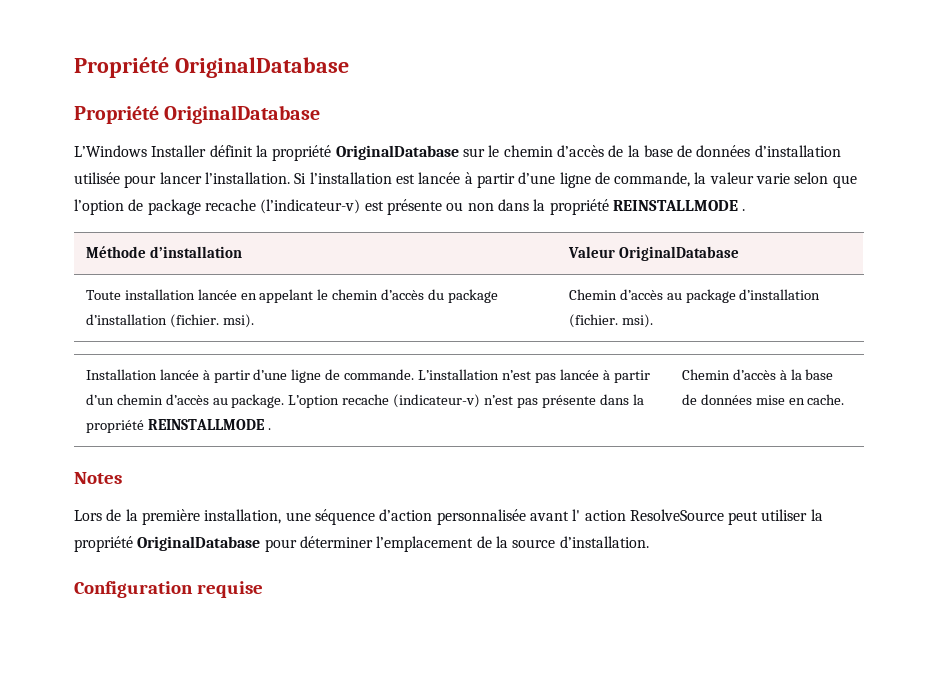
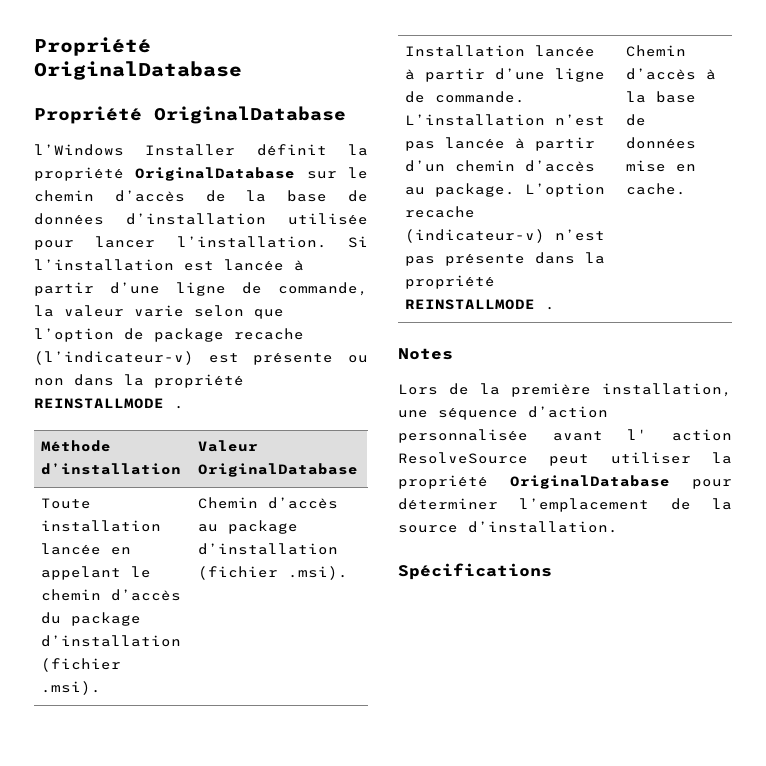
[74,145,147,157] L’Windows -> [34,144,124,156] l’Windows
[169,314,254,328] (fichier. msi). -> [40,658,121,672] [40,681,101,695] (fichier .msi).
[568,314,653,328] (fichier. msi). -> [197,566,348,580] (fichier .msi).
[74,581,263,598] Configuration requise -> [398,563,552,580] Spécifications

